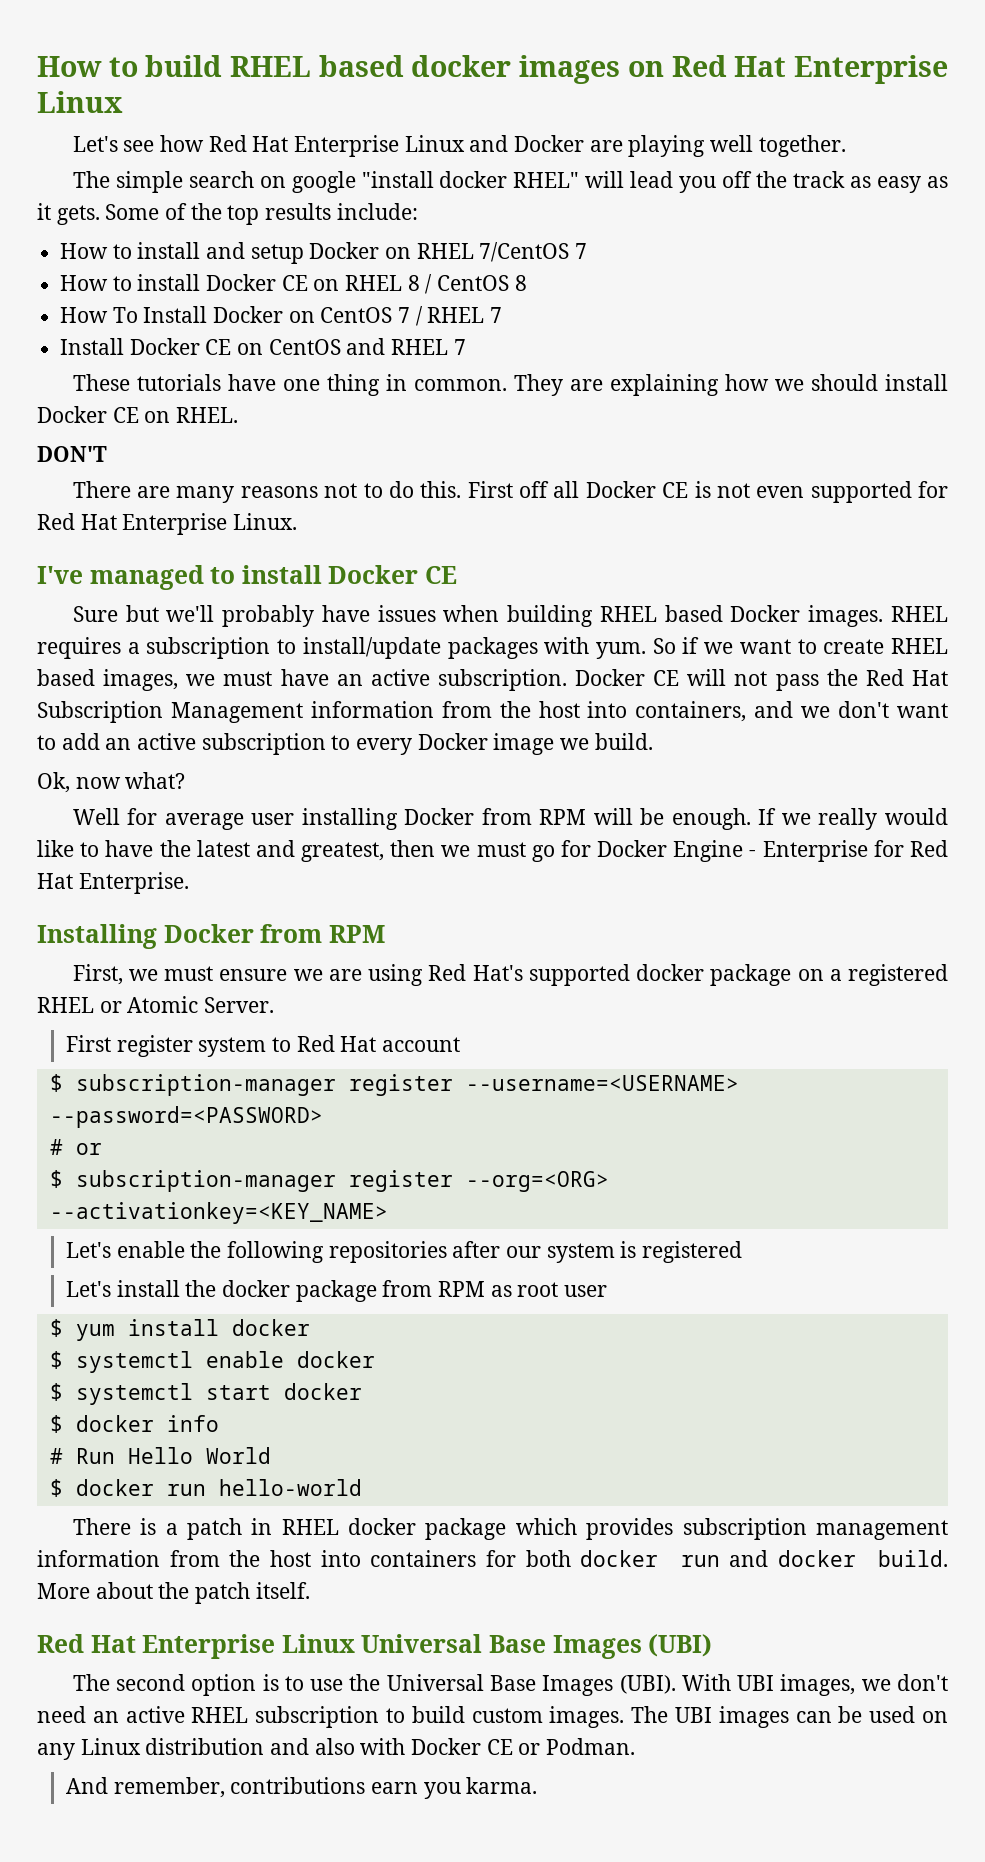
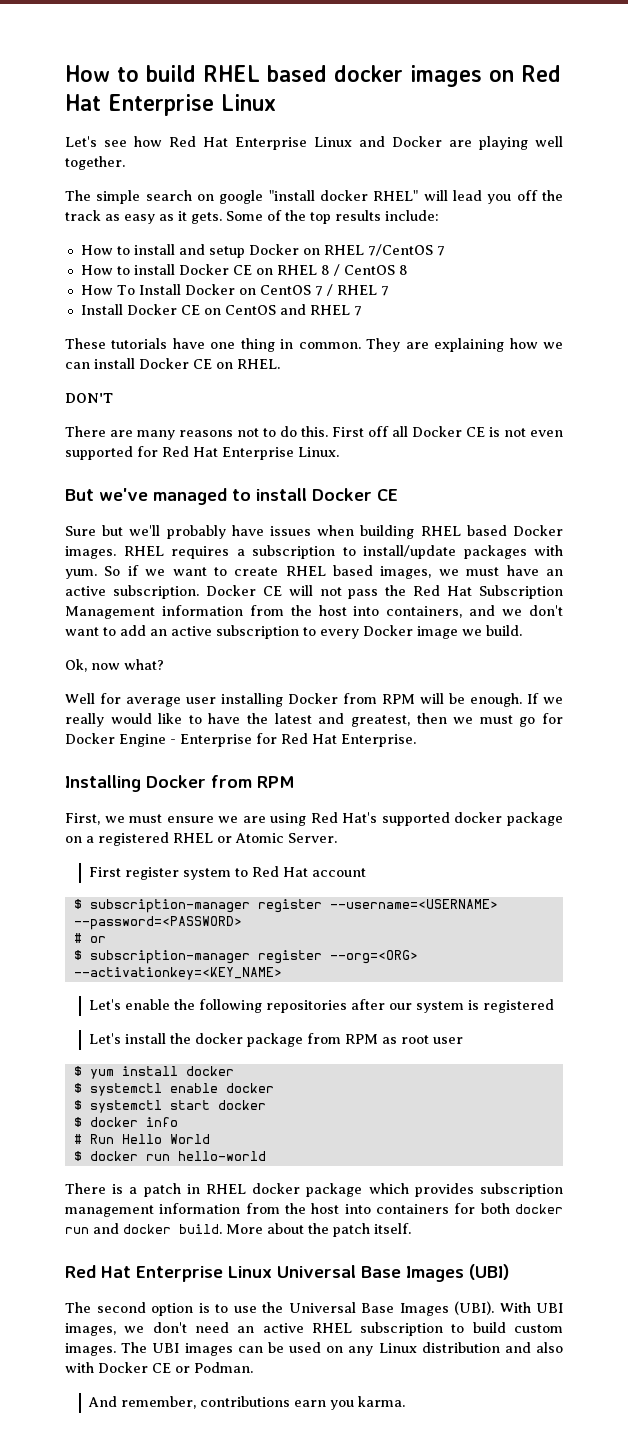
[810,374,878,391] should -> [65,362,90,369] can
[37,566,83,584] I've -> [65,488,148,501] But we've

